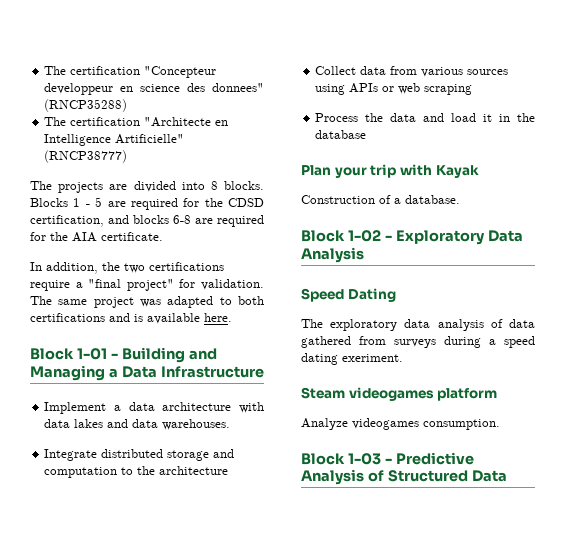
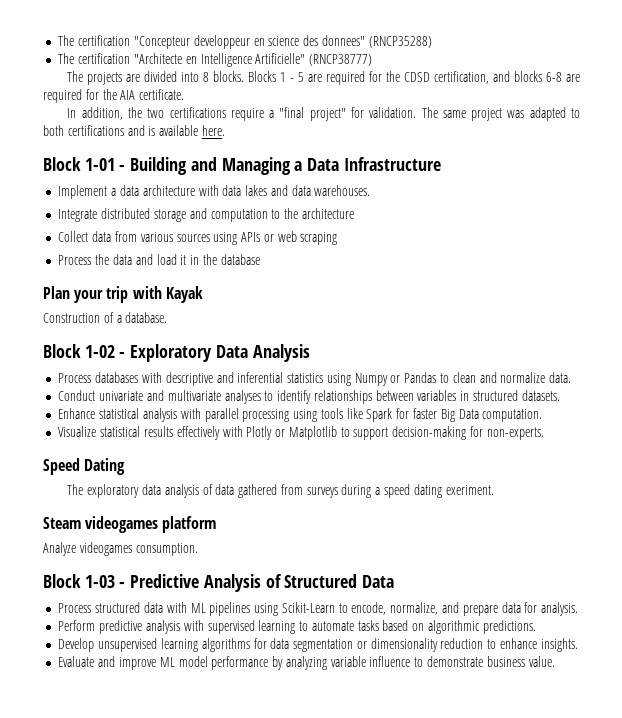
(364, 255) none -> [58,372,572,386] [58,390,560,404] [58,408,543,422] [58,426,544,440] // Process databases with descriptive and inferential statistics using Numpy or Pandas to clean and normalize data. // Conduct univariate and multivariate analyses to identify relationships between variables in structured datasets. // Enhance statistical analysis with parallel processing using tools like Spark for faster Big Data computation. // Visualize statistical results effectively with Plotly or Matplotlib to support decision-making for non-experts.
(507, 476) none -> [58,602,579,616] [58,620,536,634] [58,638,578,652] [58,656,555,670] // Process structured data with ML pipelines using Scikit-Learn to encode, normalize, and prepare data for analysis. // Perform predictive analysis with supervised learning to automate tasks based on algorithmic predictions. // Develop unsupervised learning algorithms for data segmentation or dimensionality reduction to enhance insights. // Evaluate and improve ML model performance by analyzing variable influence to demonstrate business value.

